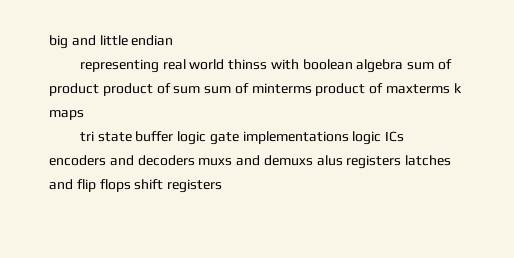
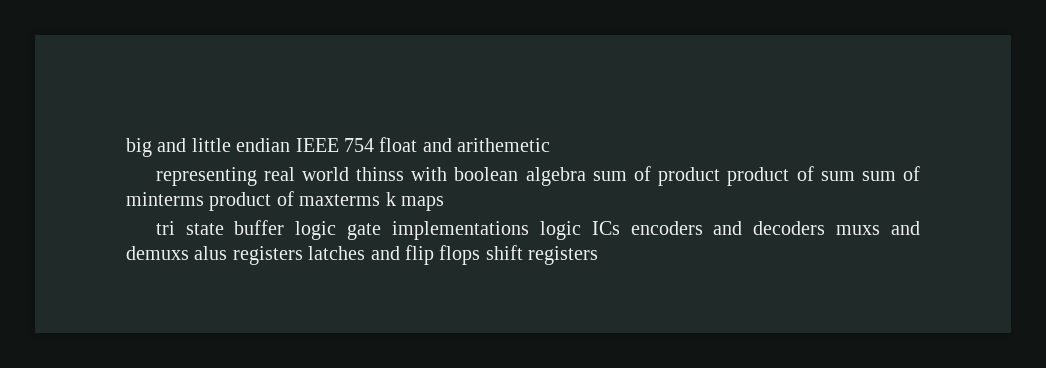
(174, 40) none -> [295,137,551,152] IEEE 754 float and arithemetic

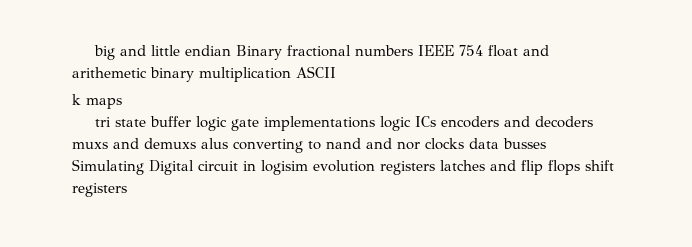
(291, 145) none -> [235,45,413,60] Binary fractional numbers
[155,166,921,186] [126,191,381,211] // representing real world thinss with boolean algebra sum of product product of sum sum of minterms product of maxterms -> [150,66,336,82] binary multiplication ASCII //
(228, 253) none -> [233,138,546,153] [72,159,375,175] converting to nand and nor clocks data busses Simulating Digital circuit in logisim evolution

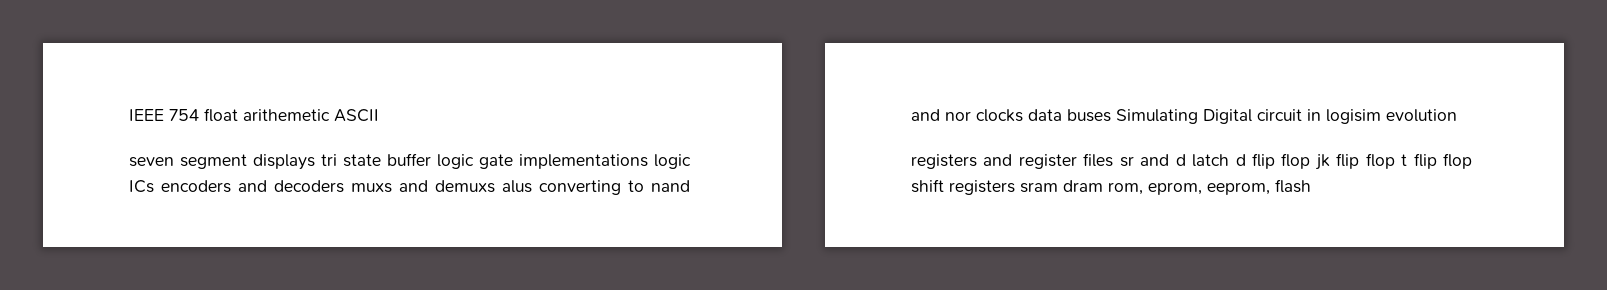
[93,45,549,60] [72,66,336,82] [72,94,122,109] big and little endian Binary fractional numbers IEEE 754 float and arithemetic binary multiplication ASCII // k maps // -> [129,108,379,122] [129,154,315,170] IEEE 754 float arithemetic ASCII // seven segment displays
[503,138,546,149] busses -> [1067,109,1111,122] buses
[380,160,614,175] [72,183,127,197] registers latches and flip flops shift registers -> [911,153,1472,170] [911,179,1311,195] // registers and register files sr and d latch d flip flop jk flip flop t flip flop shift registers sram dram rom, eprom, eeprom, flash

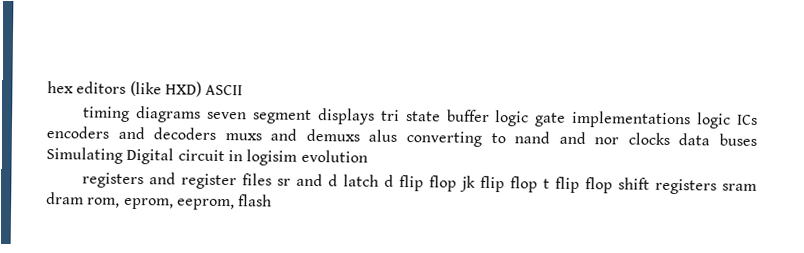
[129,108,330,122] IEEE 754 float arithemetic -> [47,80,202,97] hex editors (like HXD)
(379, 115) none -> [83,106,202,123] timing diagrams

